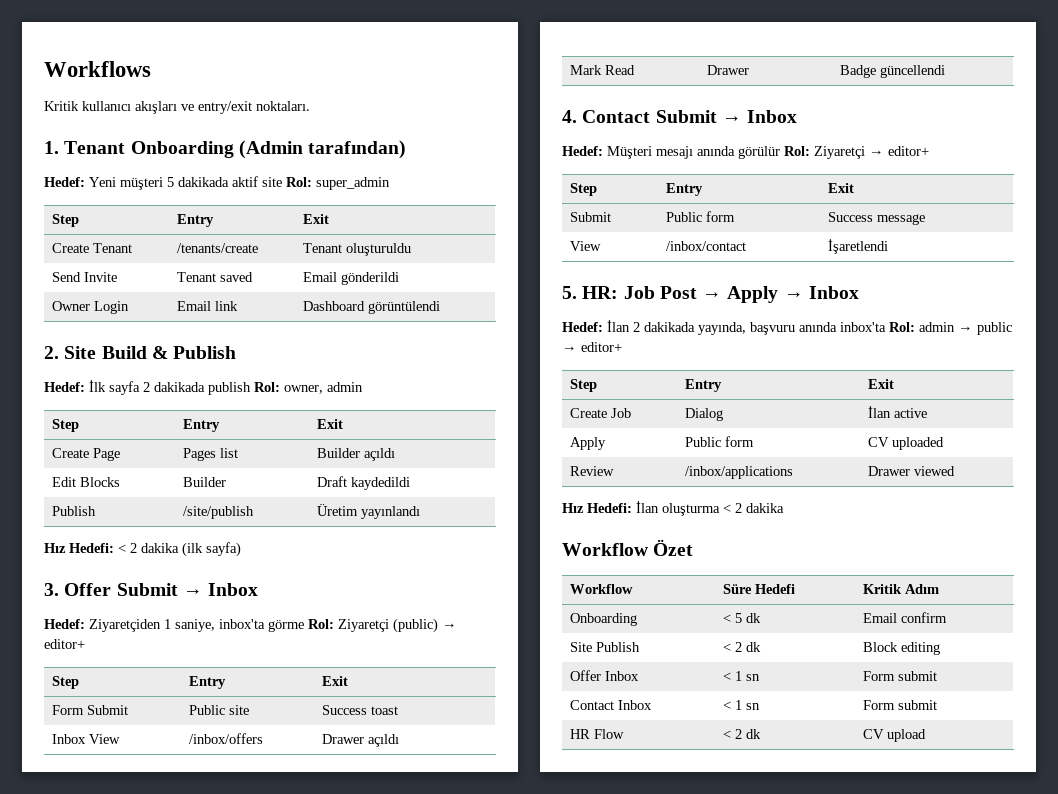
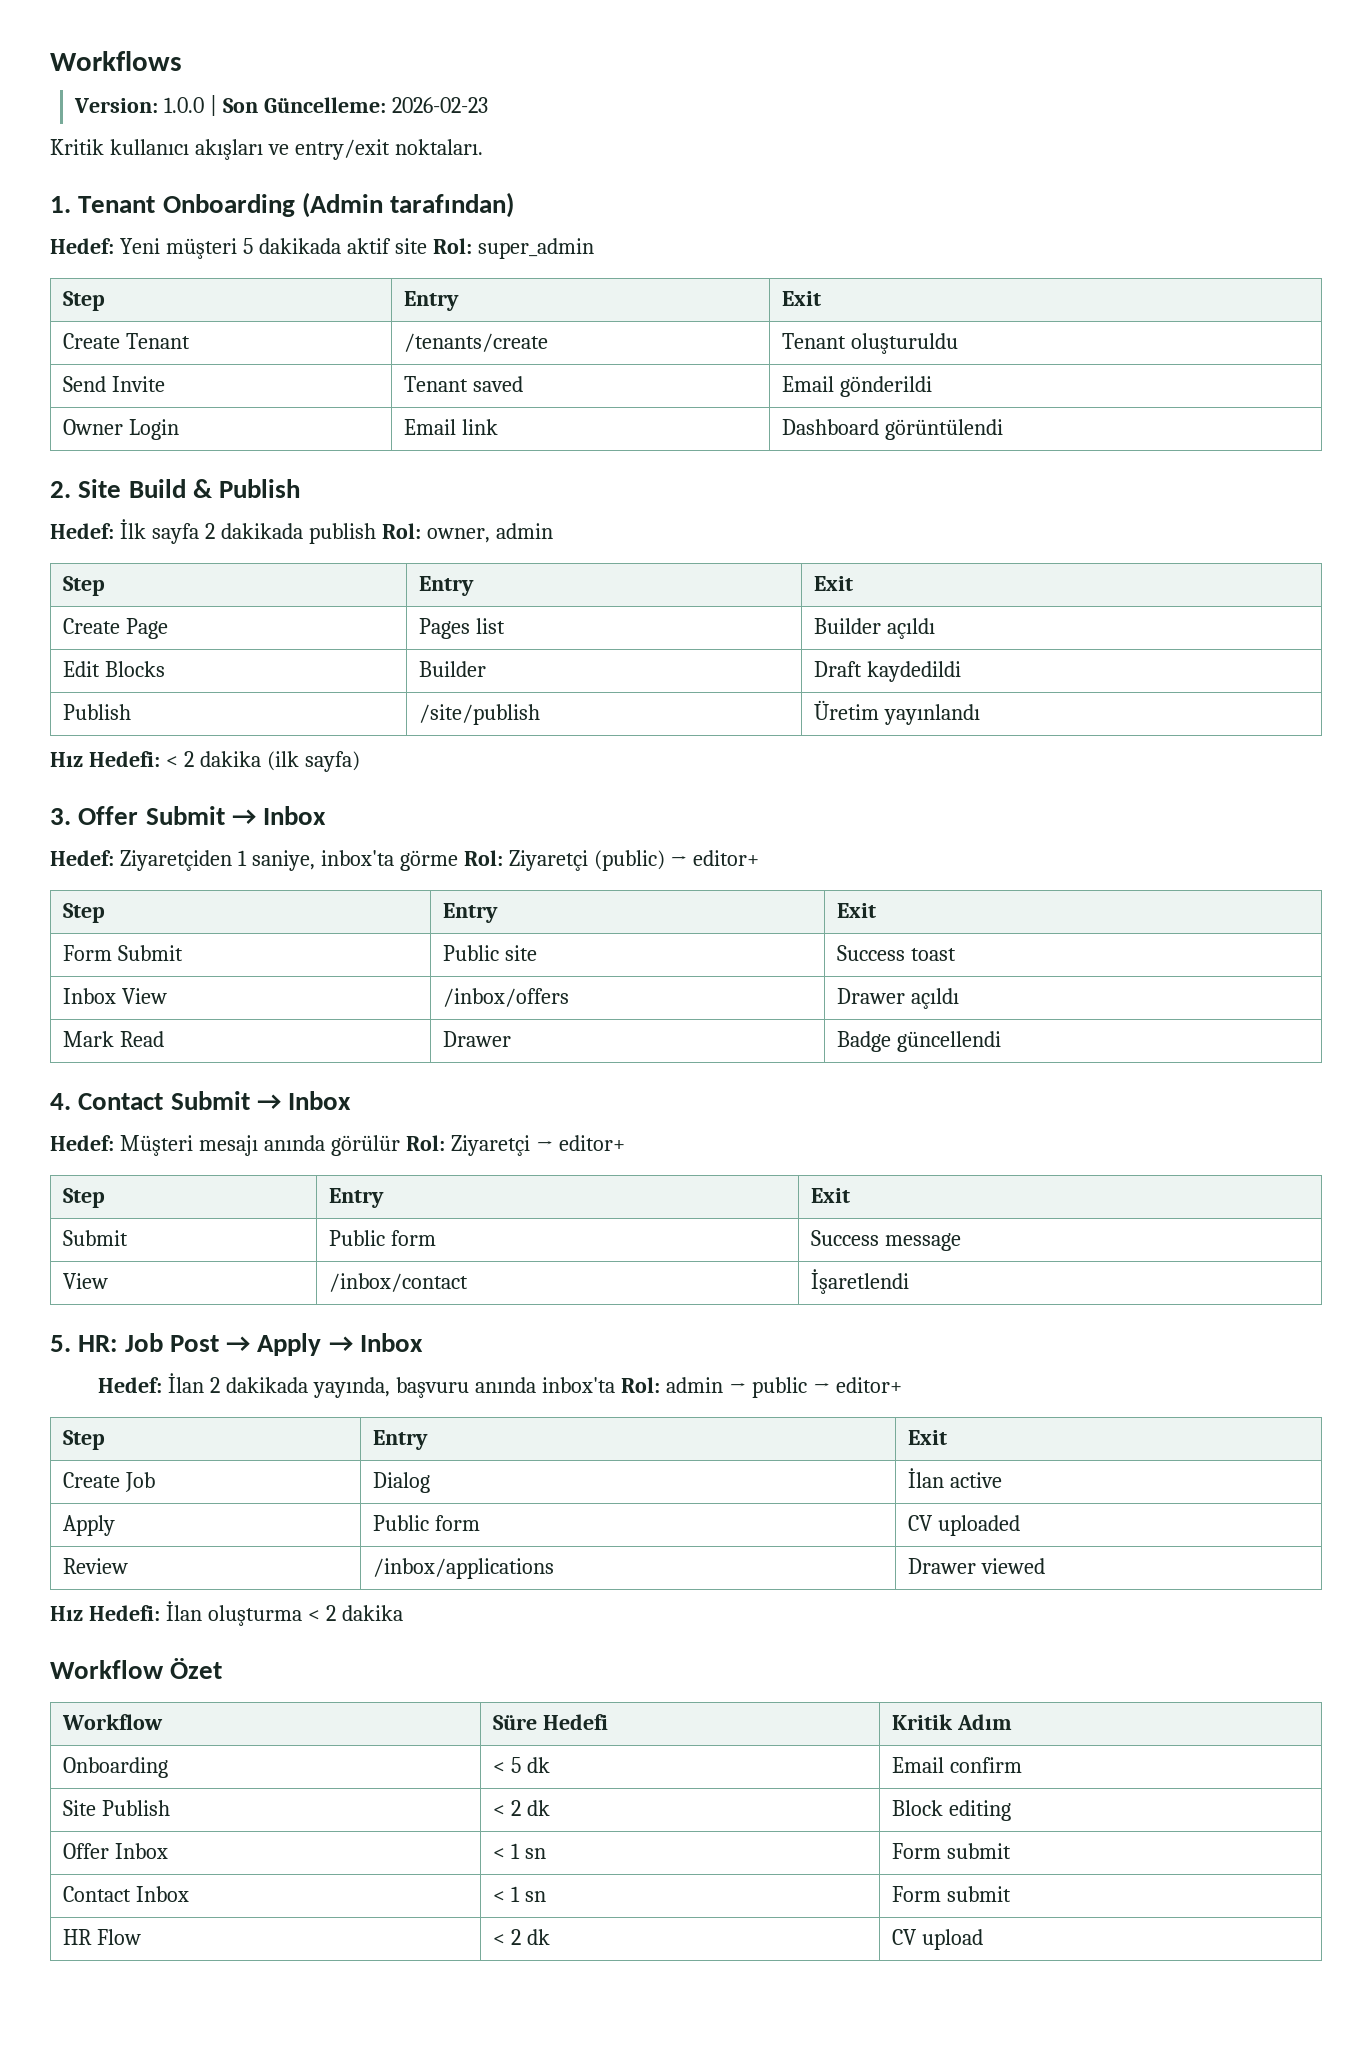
(151, 69) none -> [74,95,489,116] // Version: 1.0.0 | Son Güncelleme: 2026-02-23

